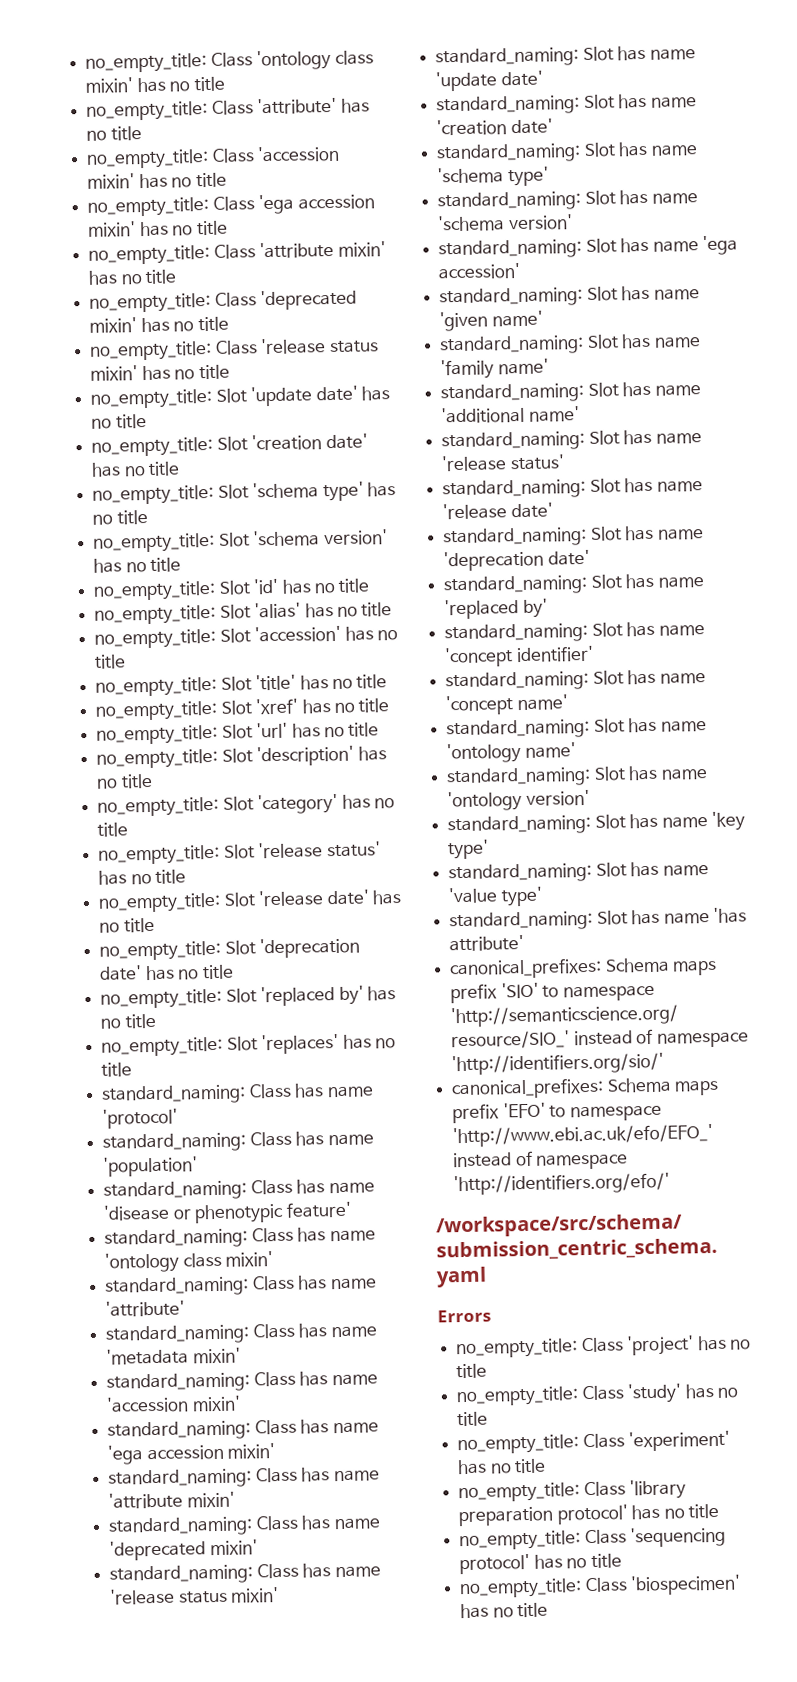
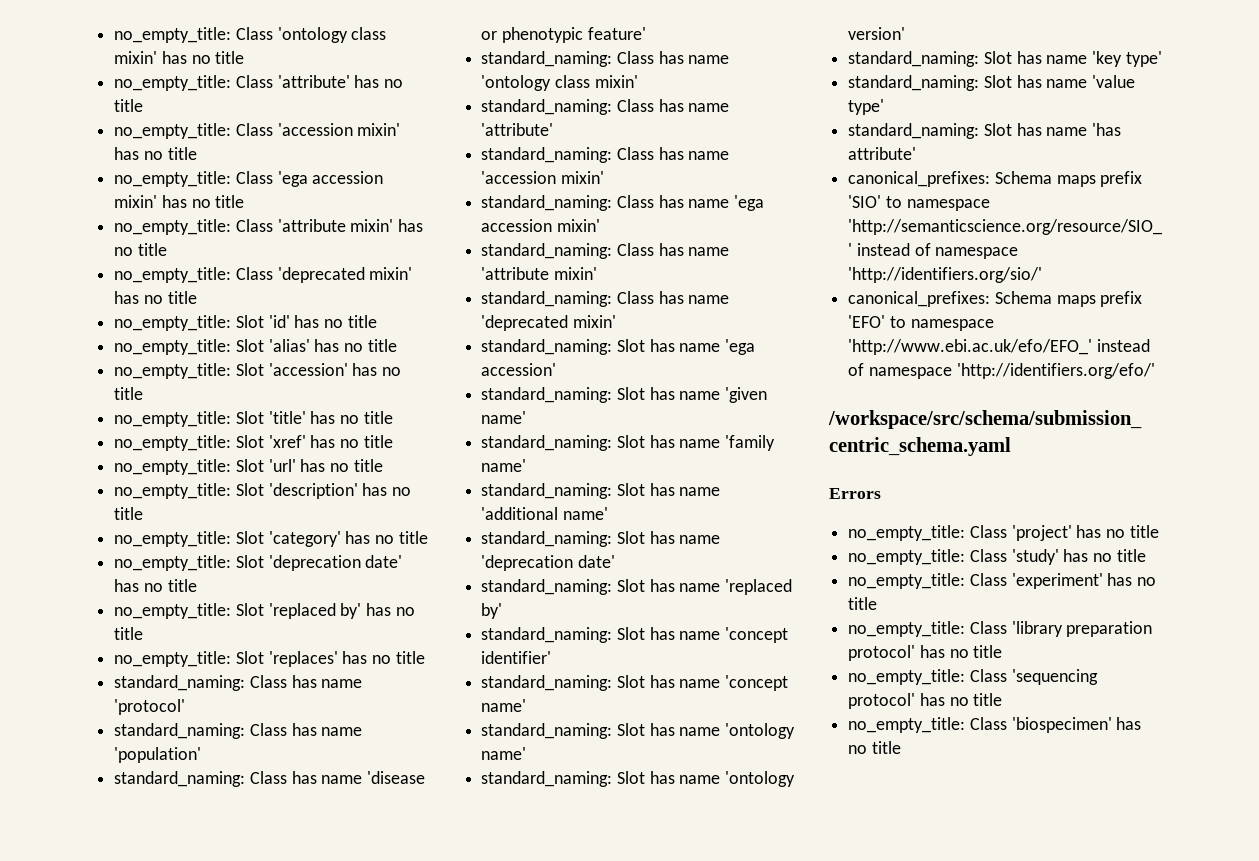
[89,338,379,361] [90,364,230,381] [90,385,390,409] [91,413,147,429] [91,433,368,457] [91,461,181,477] [92,481,396,505] [92,509,148,525] [93,529,388,553] [93,557,182,573] // no_empty_title: Class 'release status mixin' has no title // no_empty_title: Slot 'update date' has no title // no_empty_title: Slot 'creation date' has no title // no_empty_title: Slot 'schema type' has no title // no_empty_title: Slot 'schema version' has no title -> (197, 297) none
[98,841,381,865] [98,869,187,885] [98,889,402,913] [99,917,155,933] // no_empty_title: Slot 'release status' has no title // no_empty_title: Slot 'release date' has no title -> (428, 537) none
[105,1323,377,1345] [106,1347,241,1365] // standard_naming: Class has name 'metadata mixin' -> (554, 129) none
[109,1563,381,1585] [109,1587,280,1605] [435,45,696,68] [435,70,543,92] [436,93,697,116] [436,118,553,136] [436,141,698,164] [437,166,549,187] [437,189,698,212] [437,214,573,232] // standard_naming: Class has name 'release status mixin' // standard_naming: Slot has name 'update date' // standard_naming: Slot has name 'creation date' // standard_naming: Slot has name 'schema type' // standard_naming: Slot has name 'schema version' -> (616, 321) none
[441,429,702,452] [441,454,565,472] [442,477,703,500] [442,502,553,520] // standard_naming: Slot has name 'release status' // standard_naming: Slot has name 'release date' -> (608, 513) none

